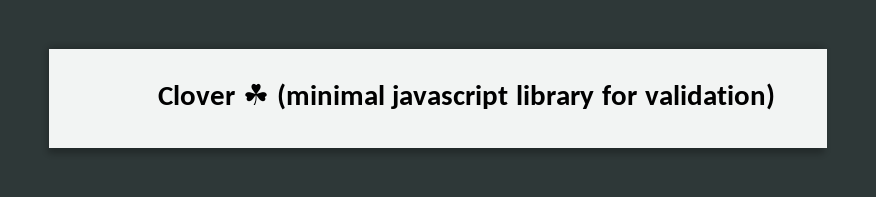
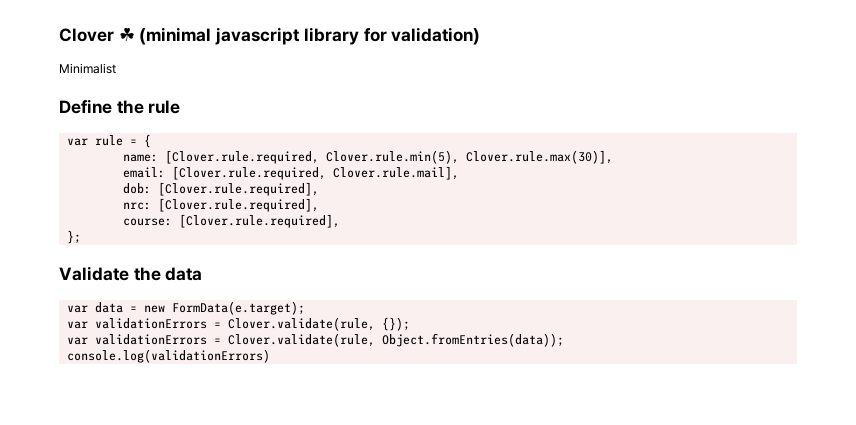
(775, 96) none -> [59,63,116,74] [59,99,181,114] [66,134,151,148] [122,150,613,164] [122,166,459,180] [122,182,319,196] [122,198,319,212] [122,214,340,228] [66,230,81,244] [59,266,203,281] [66,301,305,315] [66,317,410,331] [66,333,564,347] [66,349,270,363] // Minimalist // Define the rule // var rule = { // name: [Clover.rule.required, Clover.rule.min(5), Clover.rule.max(30)], // email: [Clover.rule.required, Clover.rule.mail], // dob: [Clover.rule.required], // nrc: [Clover.rule.required], // course: [Clover.rule.required], // }; // Validate the data // var data = new FormData(e.target); // var validationErrors = Clover.validate(rule, {}); // var validationErrors = Clover.validate(rule, Object.fromEntries(data)); // console.log(validationErrors)

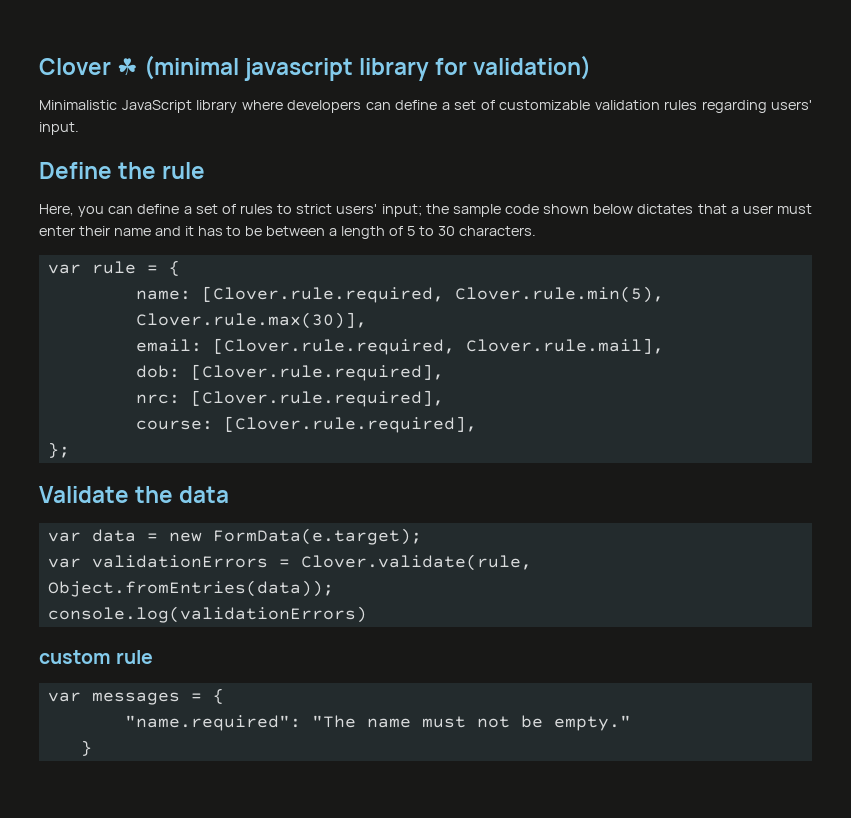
[59,63,116,74] [59,99,181,114] Minimalist // Define the rule -> [39,100,812,113] [39,122,79,135] [39,162,206,179] [39,204,812,217] [39,226,536,239] Minimalistic JavaScript library where developers can define a set of customizable validation rules regarding users' input. // Define the rule // Here, you can define a set of rules to strict users' input; the sample code shown below dictates that a user must enter their name and it has to be between a length of 5 to 30 characters.
[66,317,410,331] // var validationErrors = Clover.validate(rule, {}); -> (422, 536) none
(270, 356) none -> [39,650,154,664] [47,688,224,705] [124,715,631,731] [80,740,92,756] // custom rule // var messages = { // "name.required": "The name must not be empty." // }

